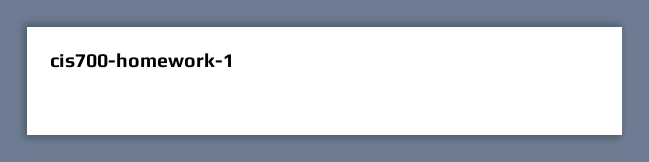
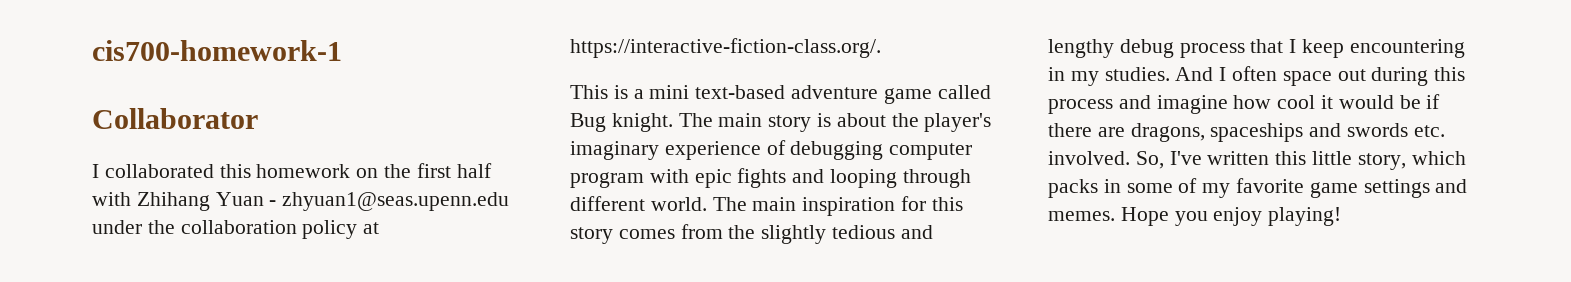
(234, 60) none -> [92,108,258,129] [92,163,492,178] [92,192,510,211] [92,220,380,239] [570,38,881,58] [570,85,991,104] [570,113,992,132] [570,140,973,160] [570,168,971,188] [570,196,963,216] [570,224,933,244] [1048,39,1465,58] [1048,66,1466,86] [1048,94,1441,114] [1048,123,1445,142] [1048,151,1466,170] [1048,178,1468,198] [1048,207,1342,226] // Collaborator // I collaborated this homework on the first half with Zhihang Yuan - zhyuan1@seas.upenn.edu under the collaboration policy at https://interactive-fiction-class.org/. // This is a mini text-based adventure game called Bug knight. The main story is about the player's imaginary experience of debugging computer program with epic fights and looping through different world. The main inspiration for this story comes from the slightly tedious and lengthy debug process that I keep encountering in my studies. And I often space out during this process and imagine how cool it would be if there are dragons, spaceships and swords etc. involved. So, I've written this little story, which packs in some of my favorite game settings and memes. Hope you enjoy playing!

